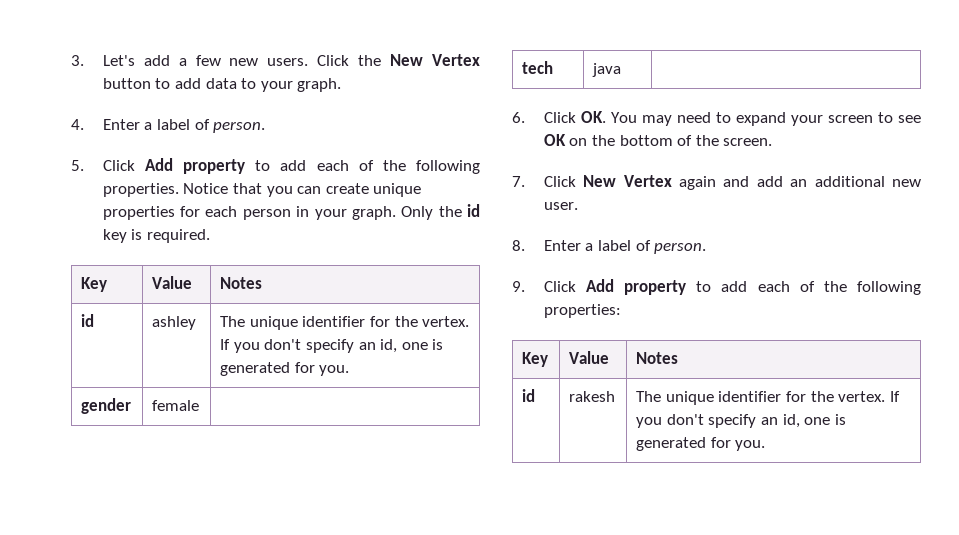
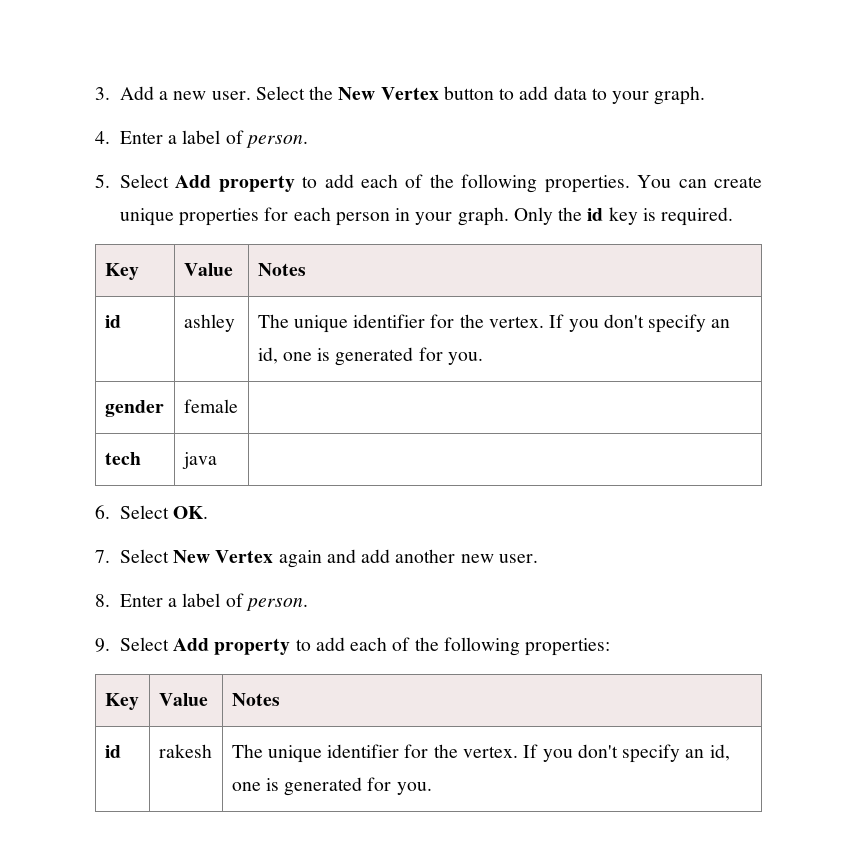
[102,55,350,66] Let's add a few new users. Click -> [119,86,305,100] Add a new user. Select
[102,160,135,171] Click -> [119,174,169,188] Select
[183,183,293,197] Notice that you -> [637,175,672,188] You
[543,112,576,123] Click -> [119,505,169,519] Select
[610,112,921,126] [543,134,773,146] You may need to expand your screen to see OK on the bottom of the screen. -> (209, 512) none
[543,176,576,187] Click -> [119,549,169,563] Select
[790,176,885,187] an additional -> [395,549,456,563] another
[543,281,576,292] Click -> [119,637,169,651] Select

